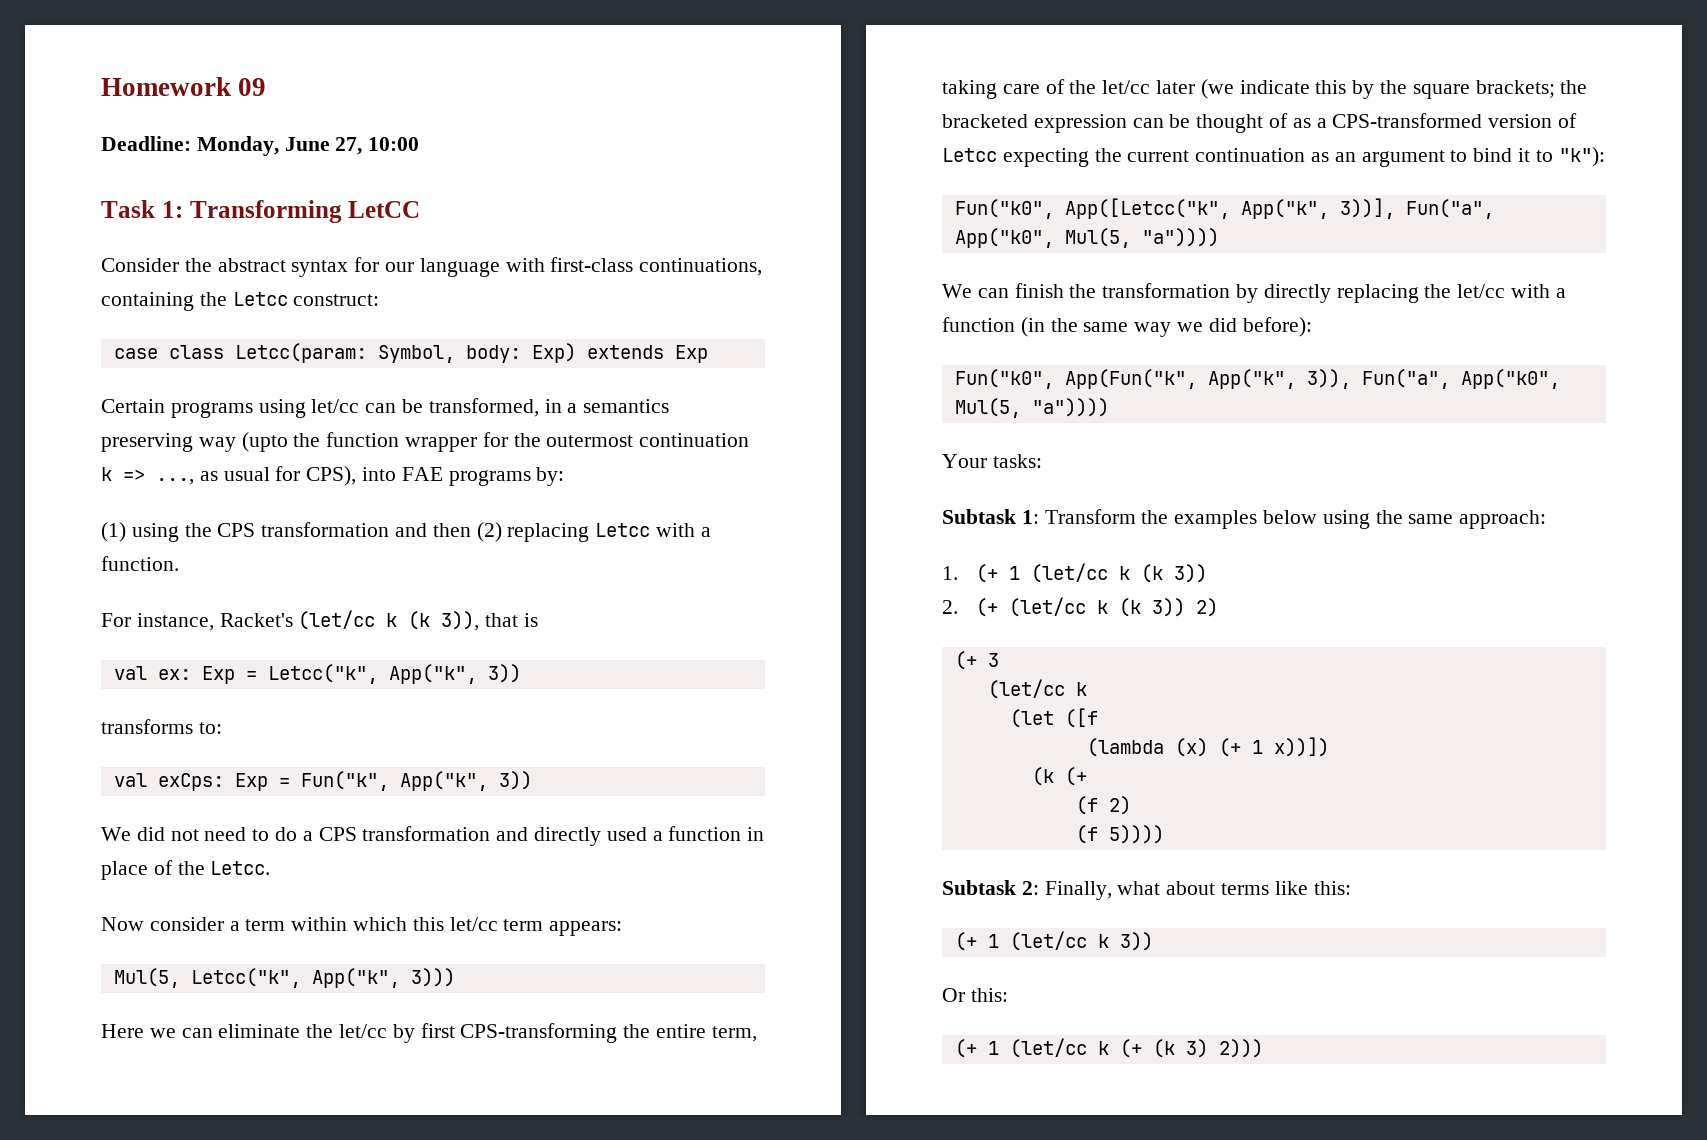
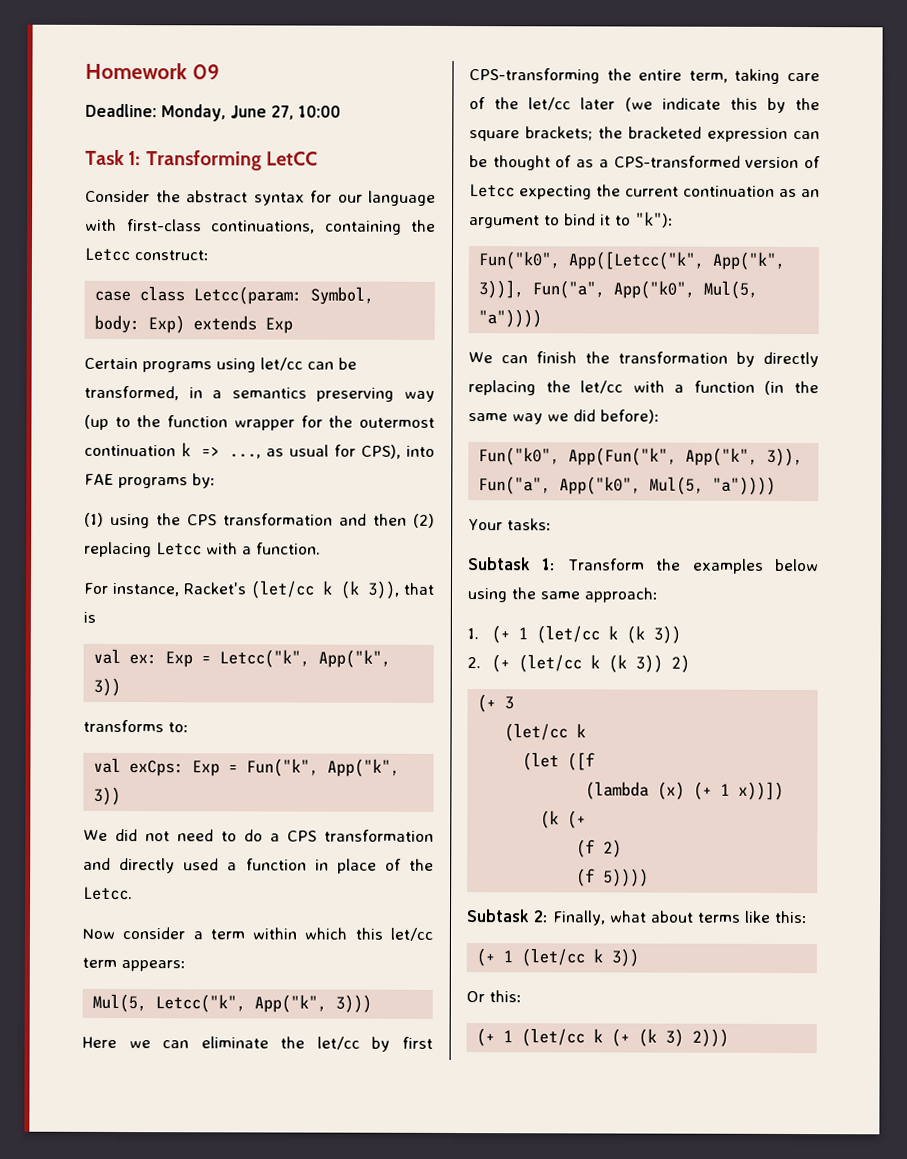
[241,432,288,452] (upto -> [84,414,131,430] (up to

